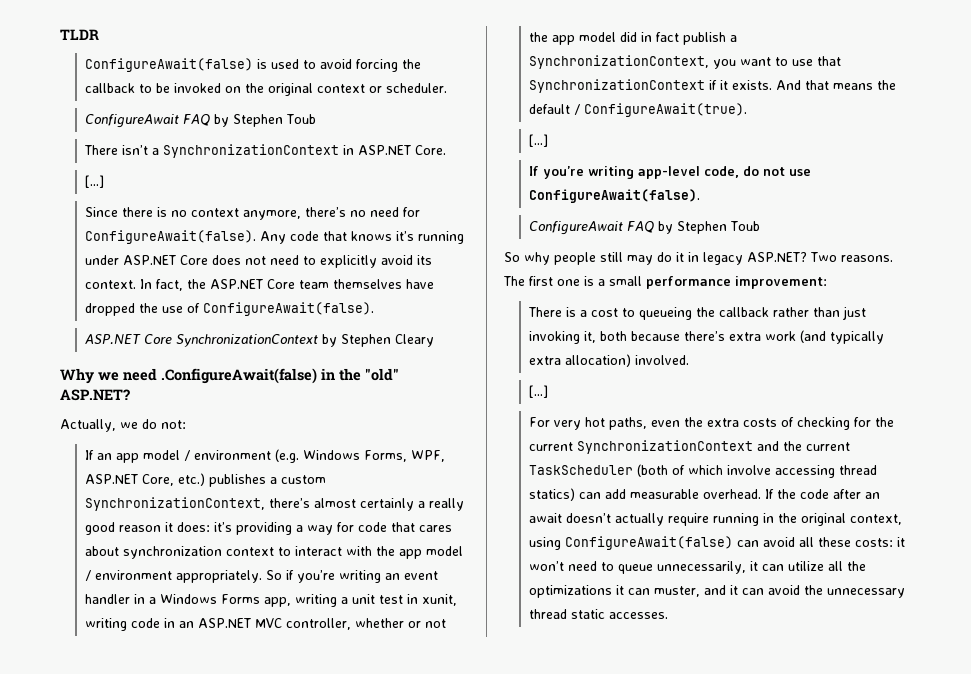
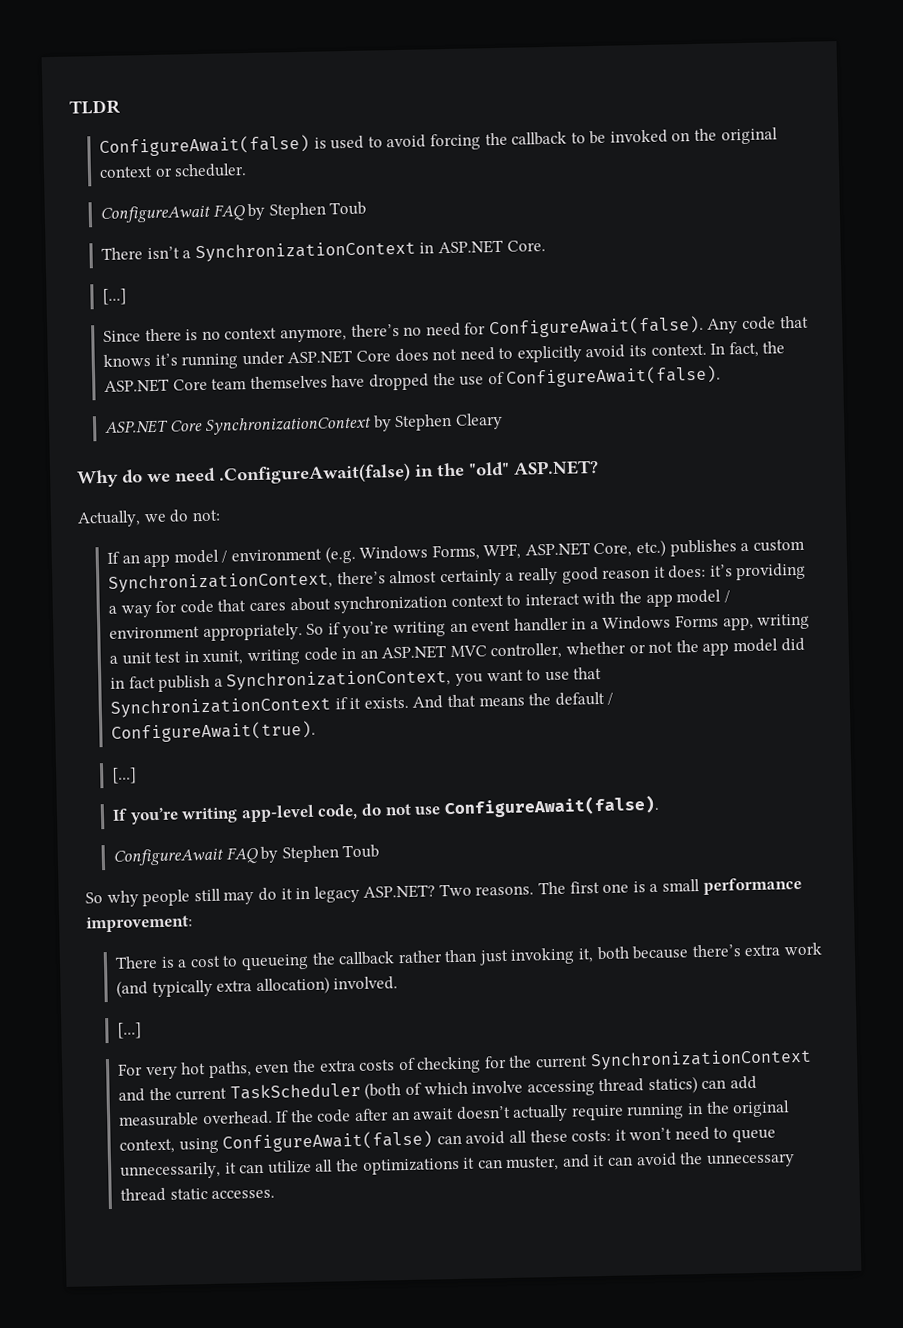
(94, 376) none -> [121,469,143,484] do

